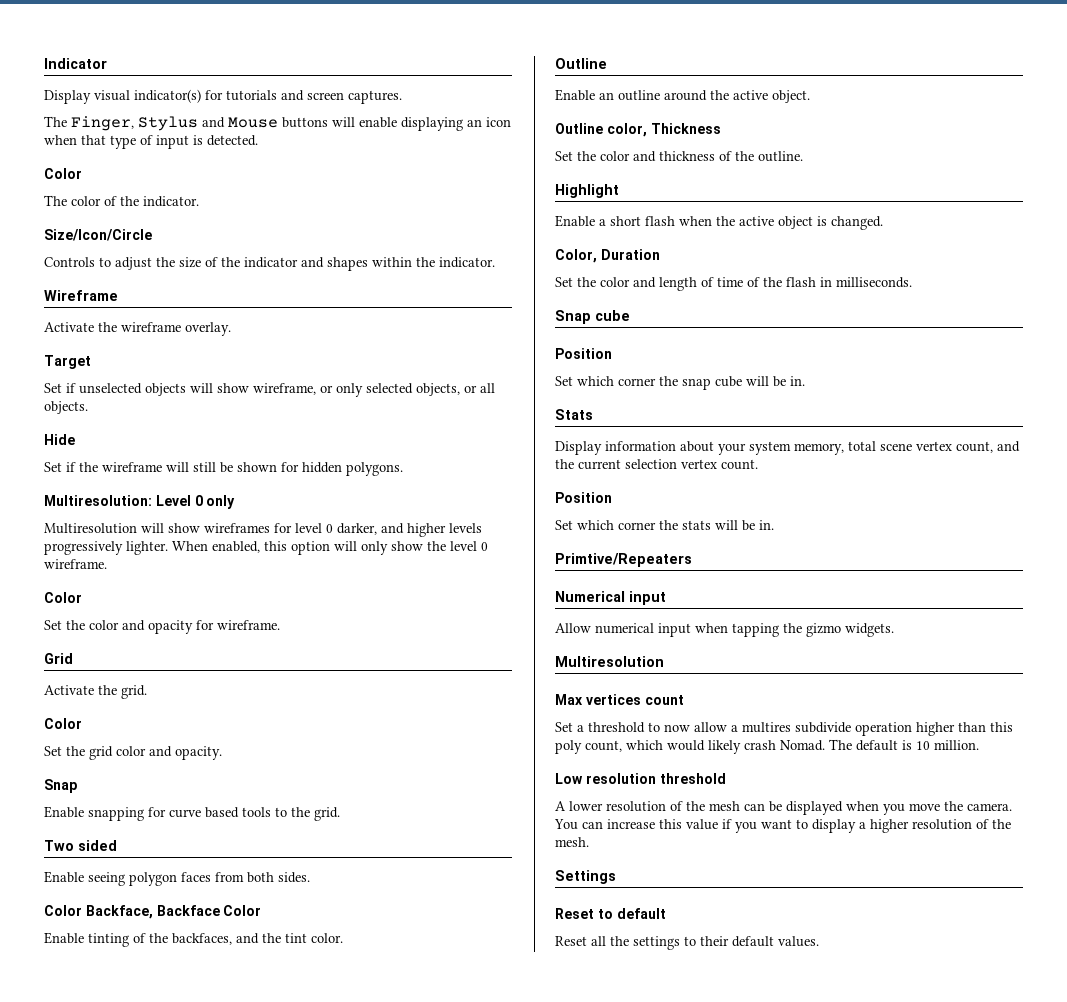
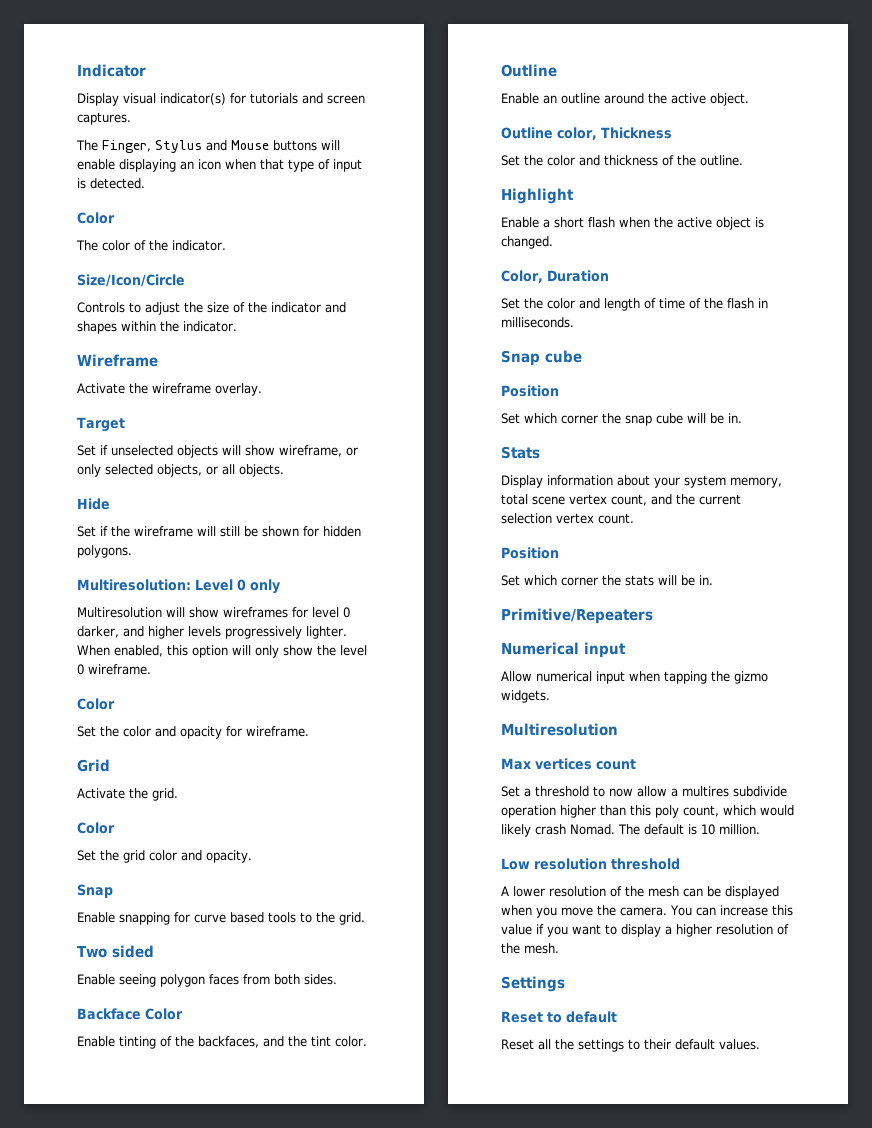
[44,905,153,919] Color Backface, -> (337, 979) none
[555,553,692,567] Primtive/Repeaters -> [501,608,653,624] Primitive/Repeaters

